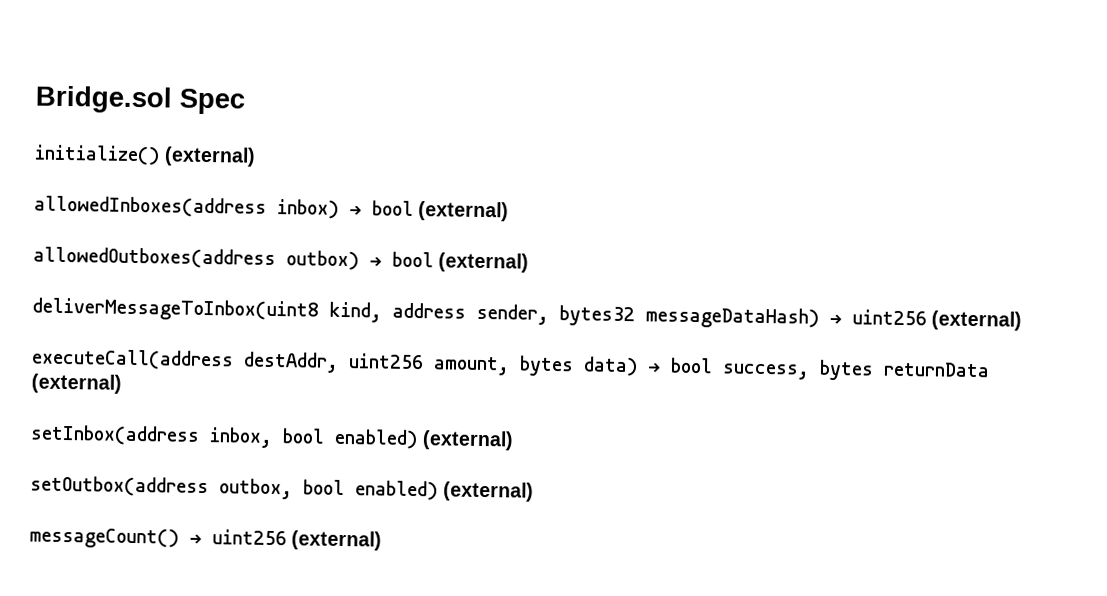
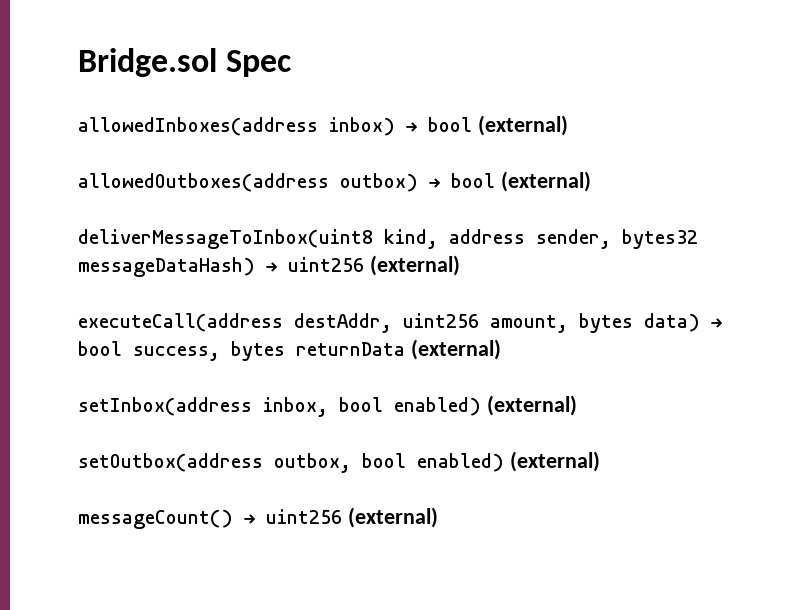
[34,144,257,167] // initialize() (external) -> (292, 63) none

